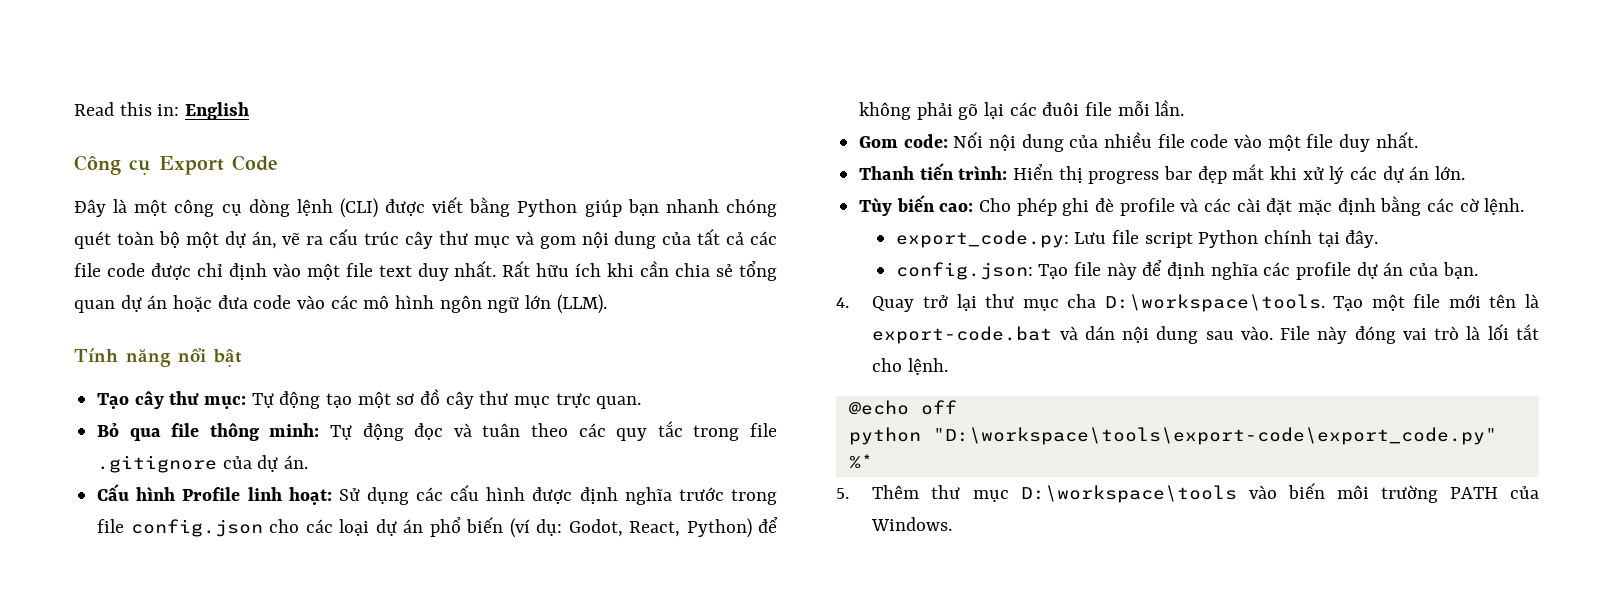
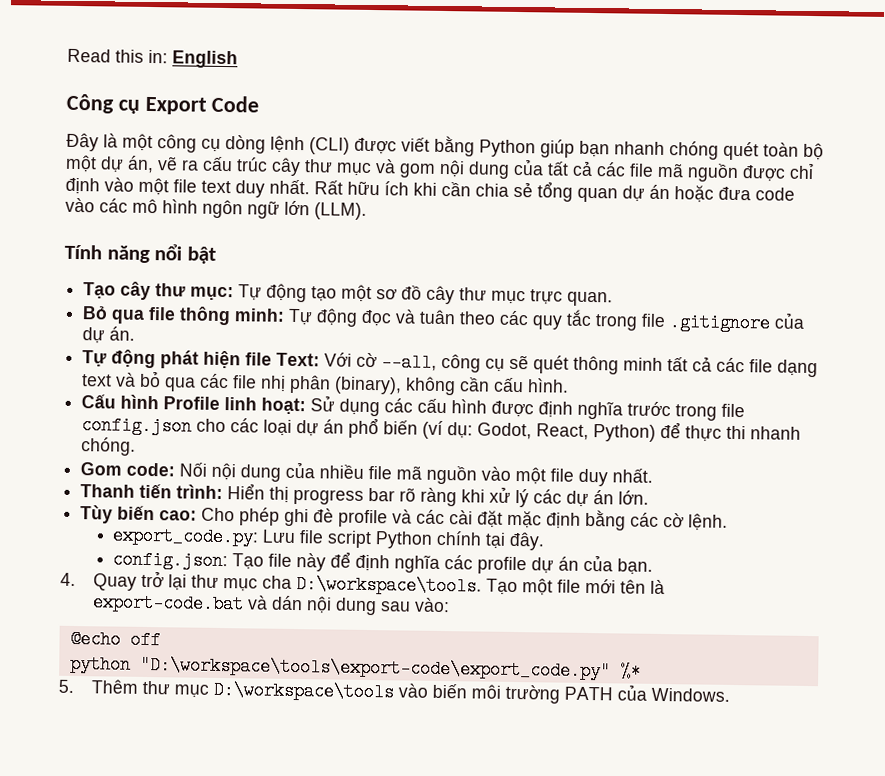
[106,263,145,277] code -> [657,162,739,183] mã nguồn
(309, 462) none -> [82,349,819,378] [81,370,570,396] // Tự động phát hiện file Text: Với cờ --all, công cụ sẽ quét thông minh tất cả các file dạng text và bỏ qua các file nhị phân (binary), không cần cấu hình.
[859,100,1185,120] không phải gõ lại các đuôi file mỗi lần. -> [685,425,802,442] [81,437,137,456] thực thi nhanh chóng.
[1190,134,1229,148] code -> [396,465,478,485] mã nguồn
[1197,164,1265,184] đẹp mắt -> [399,487,458,507] rõ ràng
[1240,324,1539,344] [872,358,949,375] vào. File này đóng vai trò là lối tắt cho lệnh. -> [414,597,451,613] vào:

